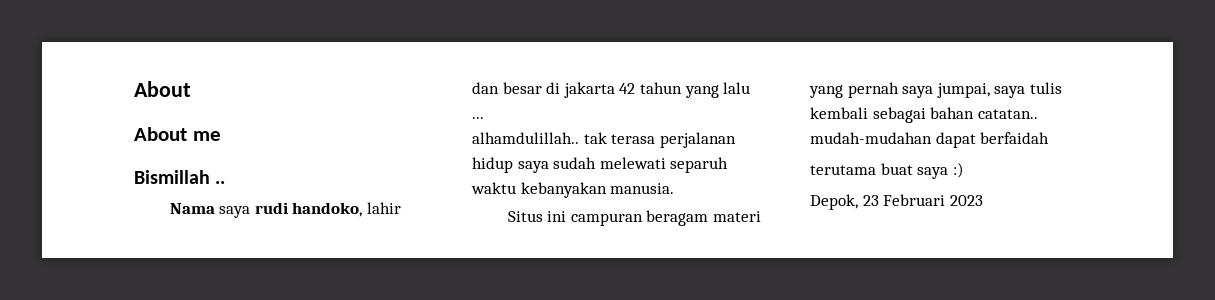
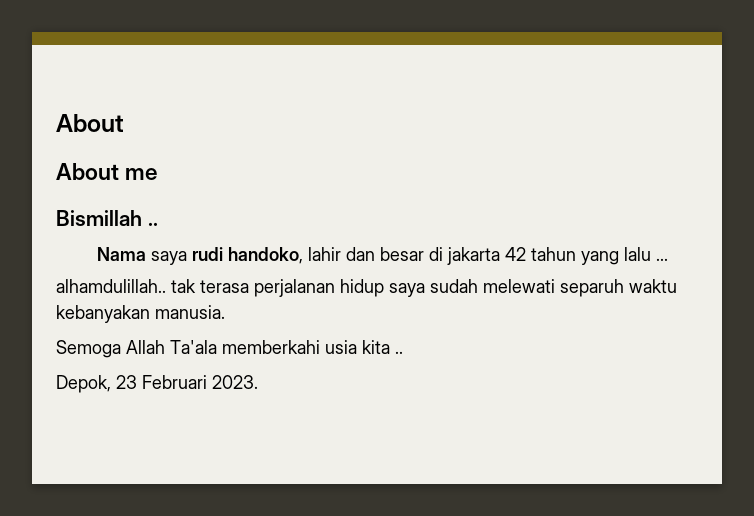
[507,210,761,226] [809,82,1062,98] [810,107,1038,123] [810,132,1050,148] [810,162,964,179] Situs ini campuran beragam materi yang pernah saya jumpai, saya tulis kembali sebagai bahan catatan.. mudah-mudahan dapat berfaidah // terutama buat saya :) -> [56,340,403,358] Semoga Allah Ta'ala memberkahi usia kita ..
[949,195,983,206] 2023 -> [212,375,258,389] 2023.

